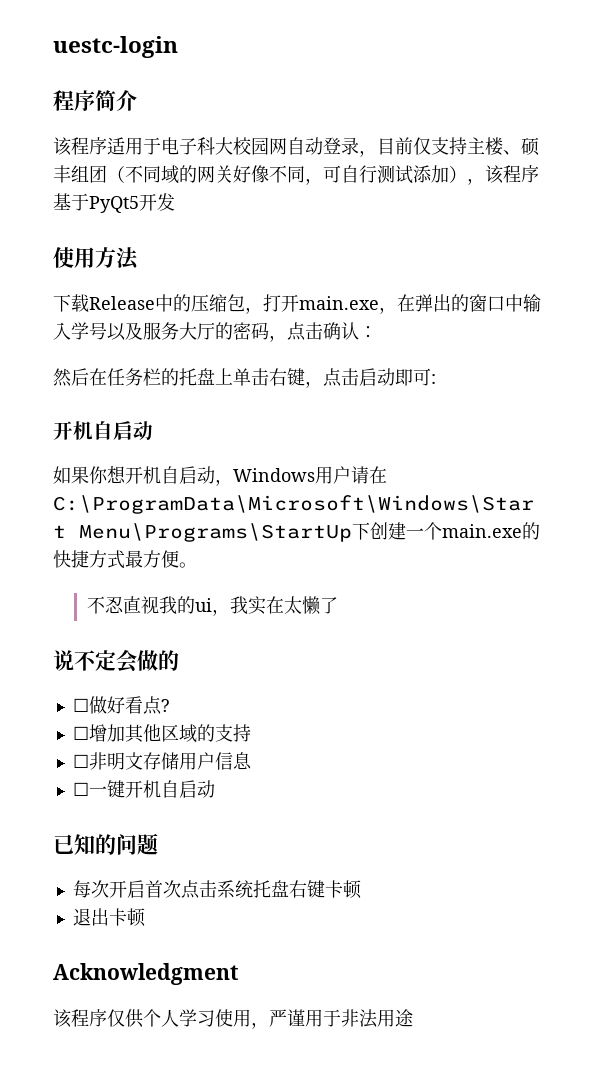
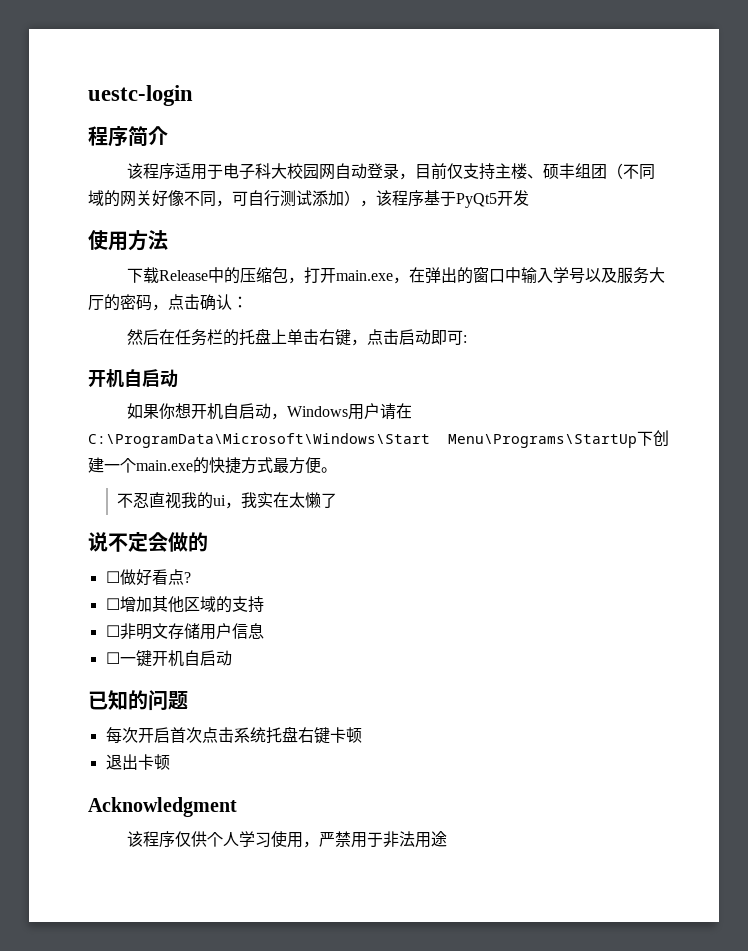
[287,1009,305,1027] 谨 -> [335,831,352,847] 禁

